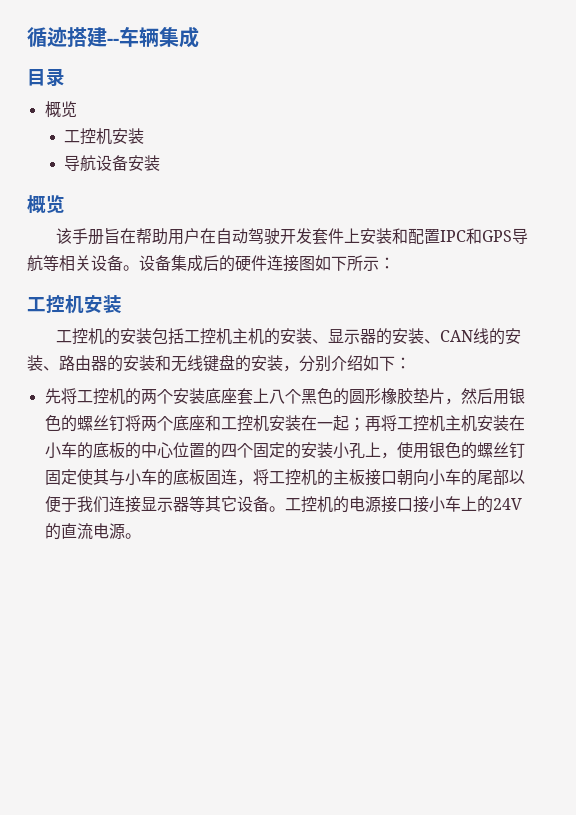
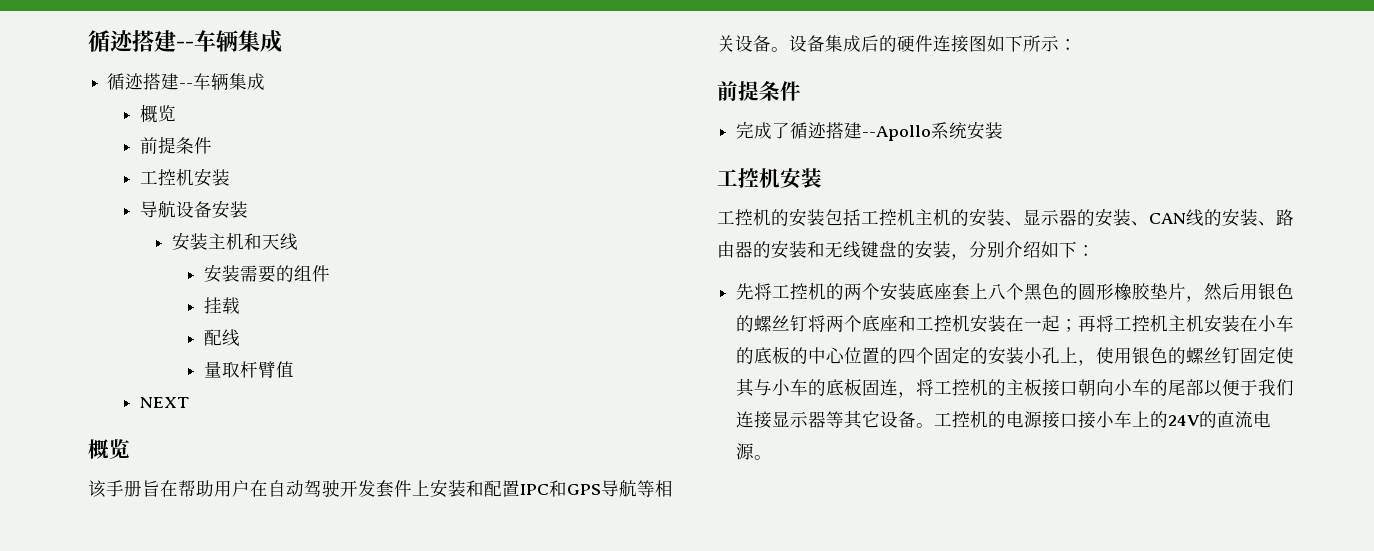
[27,26,199,48] [27,68,65,87] [44,101,77,118] 循迹搭建--车辆集成 // 目录 // 概览 -> [88,30,282,53] [107,73,266,91] [139,104,176,123] [139,136,212,154] 循迹搭建--车辆集成 // 循迹搭建--车辆集成 // 概览 // 前提条件
(161, 163) none -> [171,232,298,251] [204,264,331,283] [204,297,241,314] [204,329,241,347] [204,361,295,378] [139,397,189,408] // 安装主机和天线 // 安装需要的组件 // 挂载 // 配线 // 量取杆臂值 // NEXT
(395, 263) none -> [717,81,801,101] [736,121,1004,141] // 前提条件 // 完成了循迹搭建--Apollo系统安装

